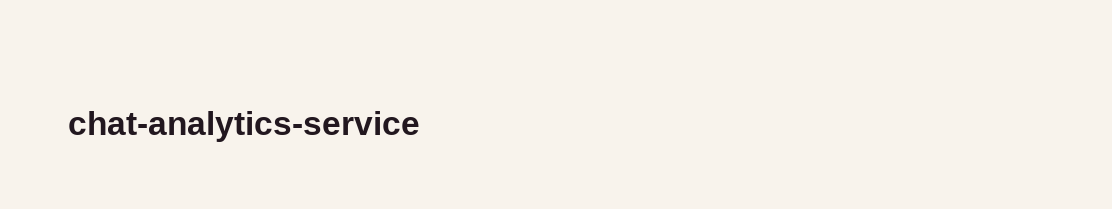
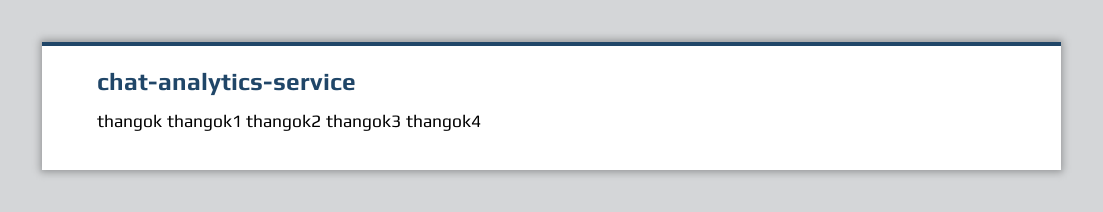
(420, 126) none -> [97,114,481,131] // thangok thangok1 thangok2 thangok3 thangok4

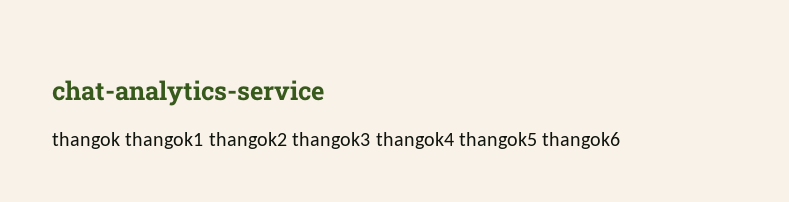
(481, 122) none -> [459,132,621,149] thangok5 thangok6

